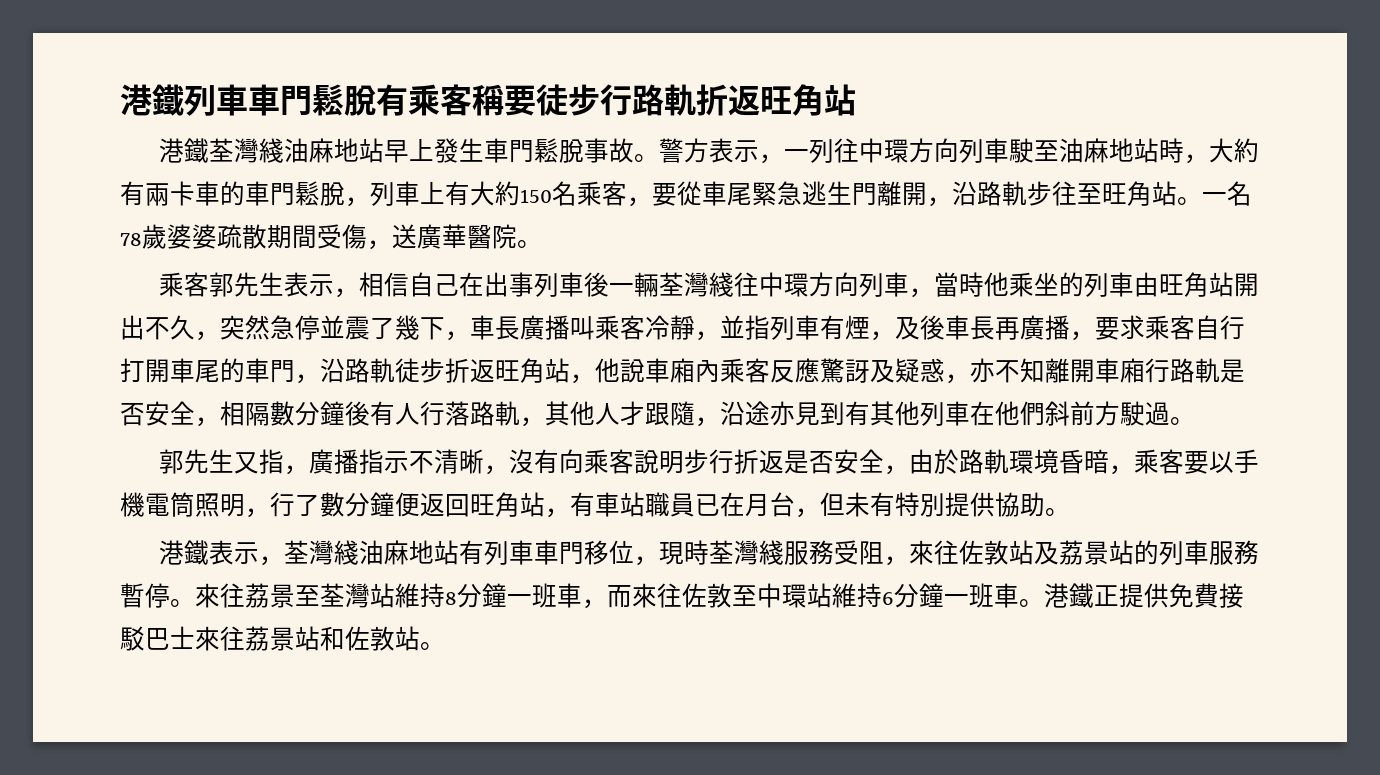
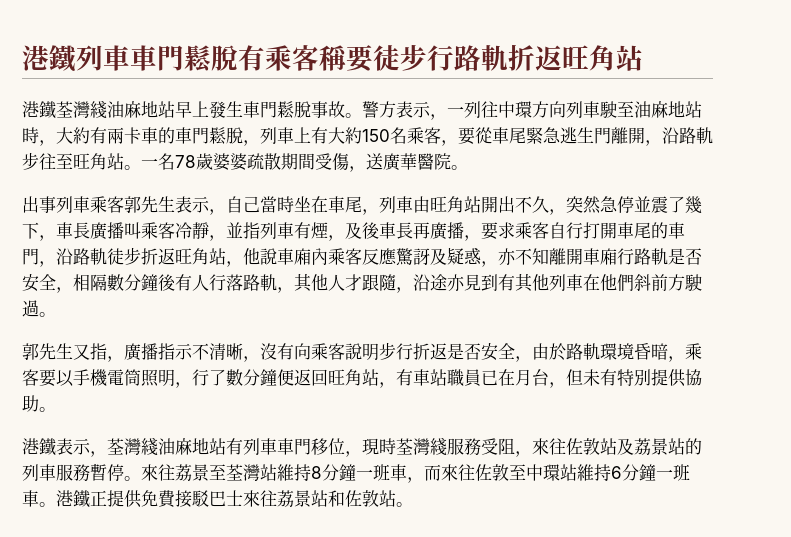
(542, 244) none -> [22,196,90,213] 出事列車
[359,272,1085,298] 相信自己在出事列車後一輛荃灣綫往中環方向列車，當時他乘坐的 -> [226,196,379,215] 自己當時坐在車尾，

